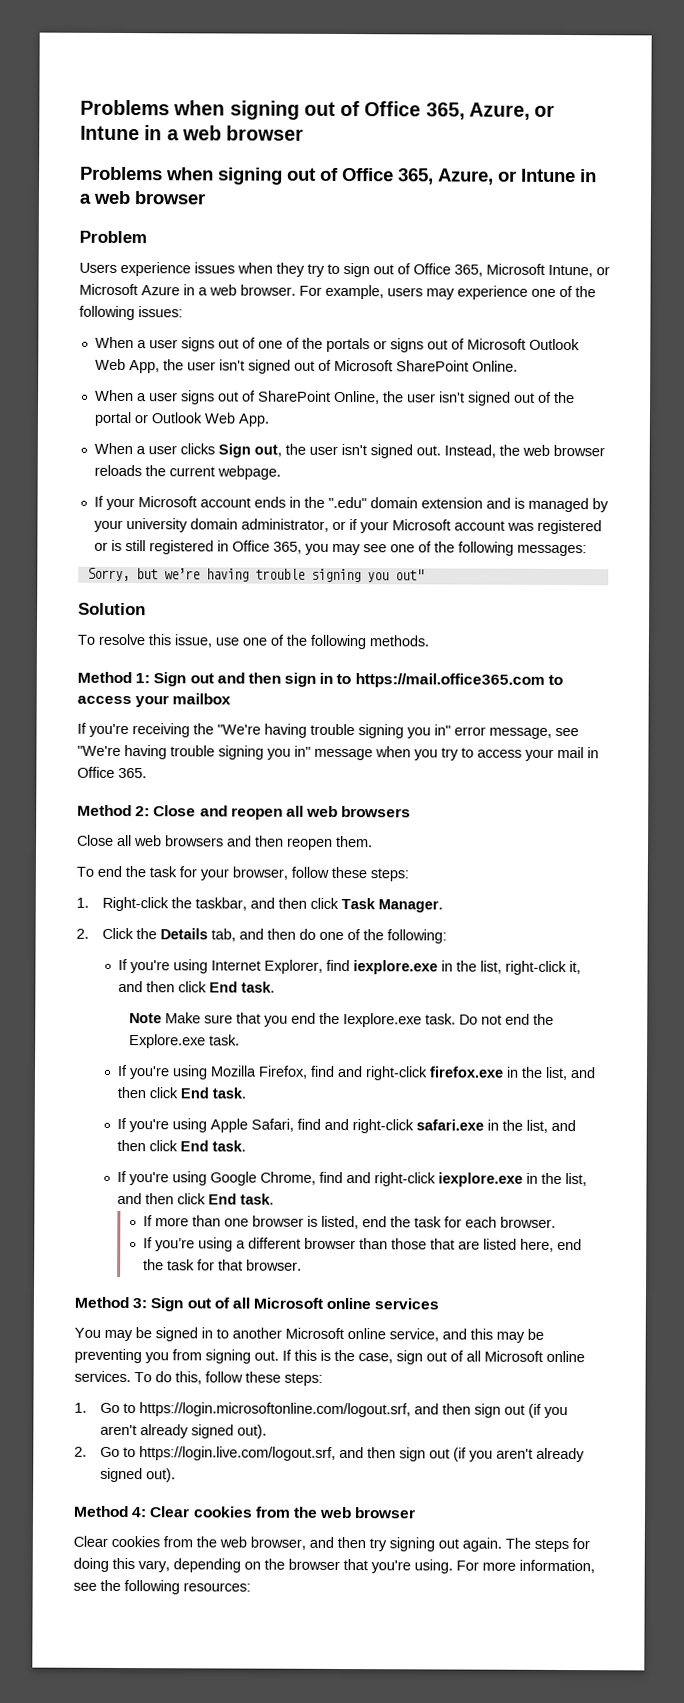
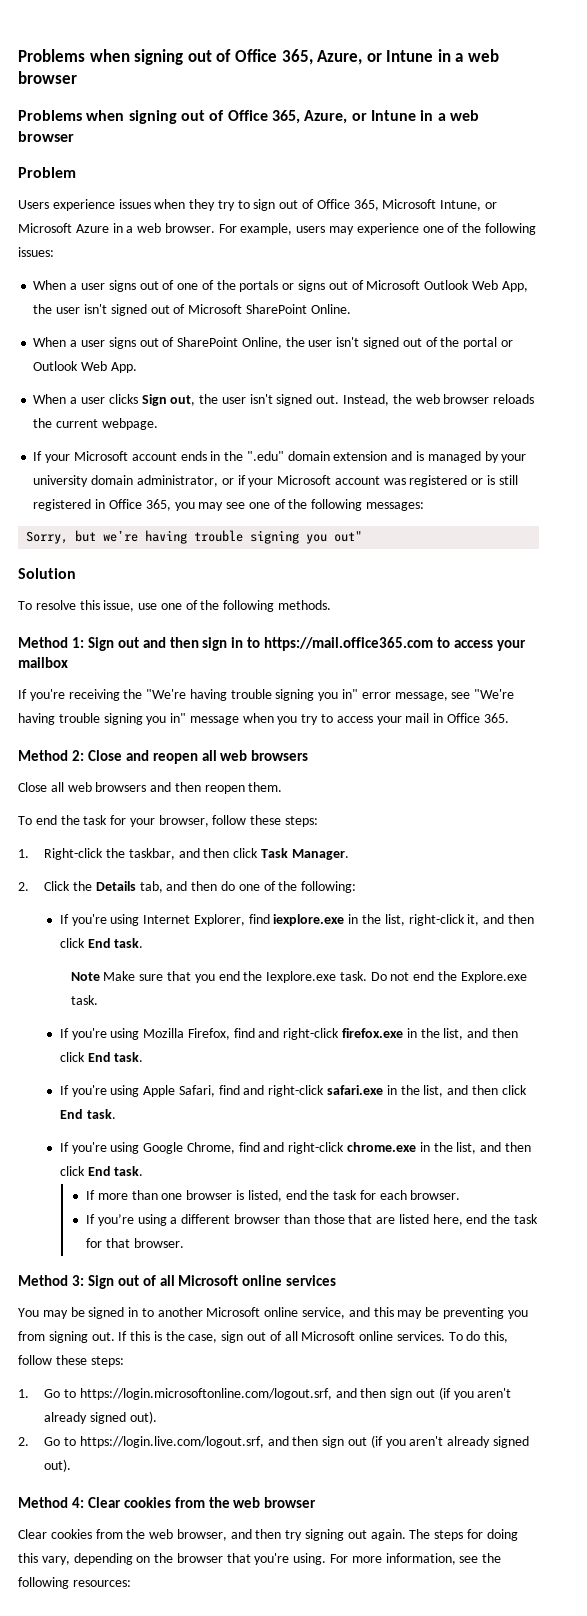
[438,1172,524,1187] iexplore.exe -> [346,1142,416,1152] chrome.exe

